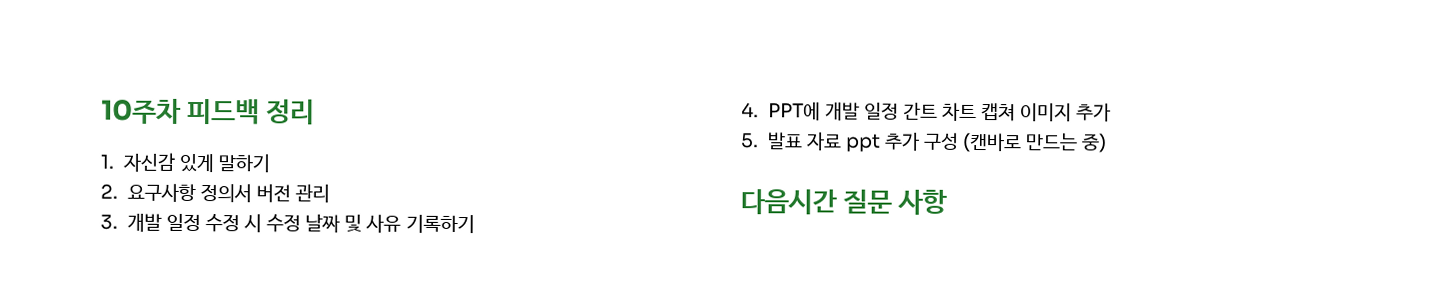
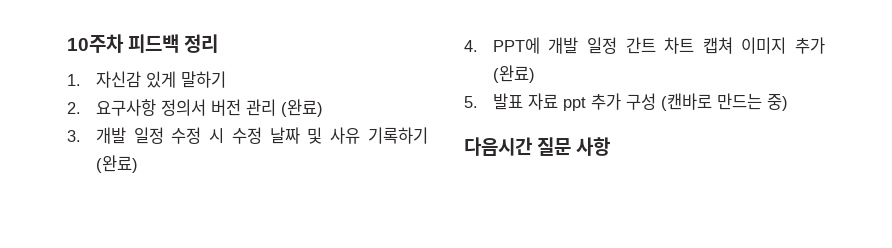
(330, 193) none -> [280,99,323,117] (완료)
(475, 224) none -> [95,155,138,173] (완료)
(1112, 112) none -> [492,65,535,83] (완료)

